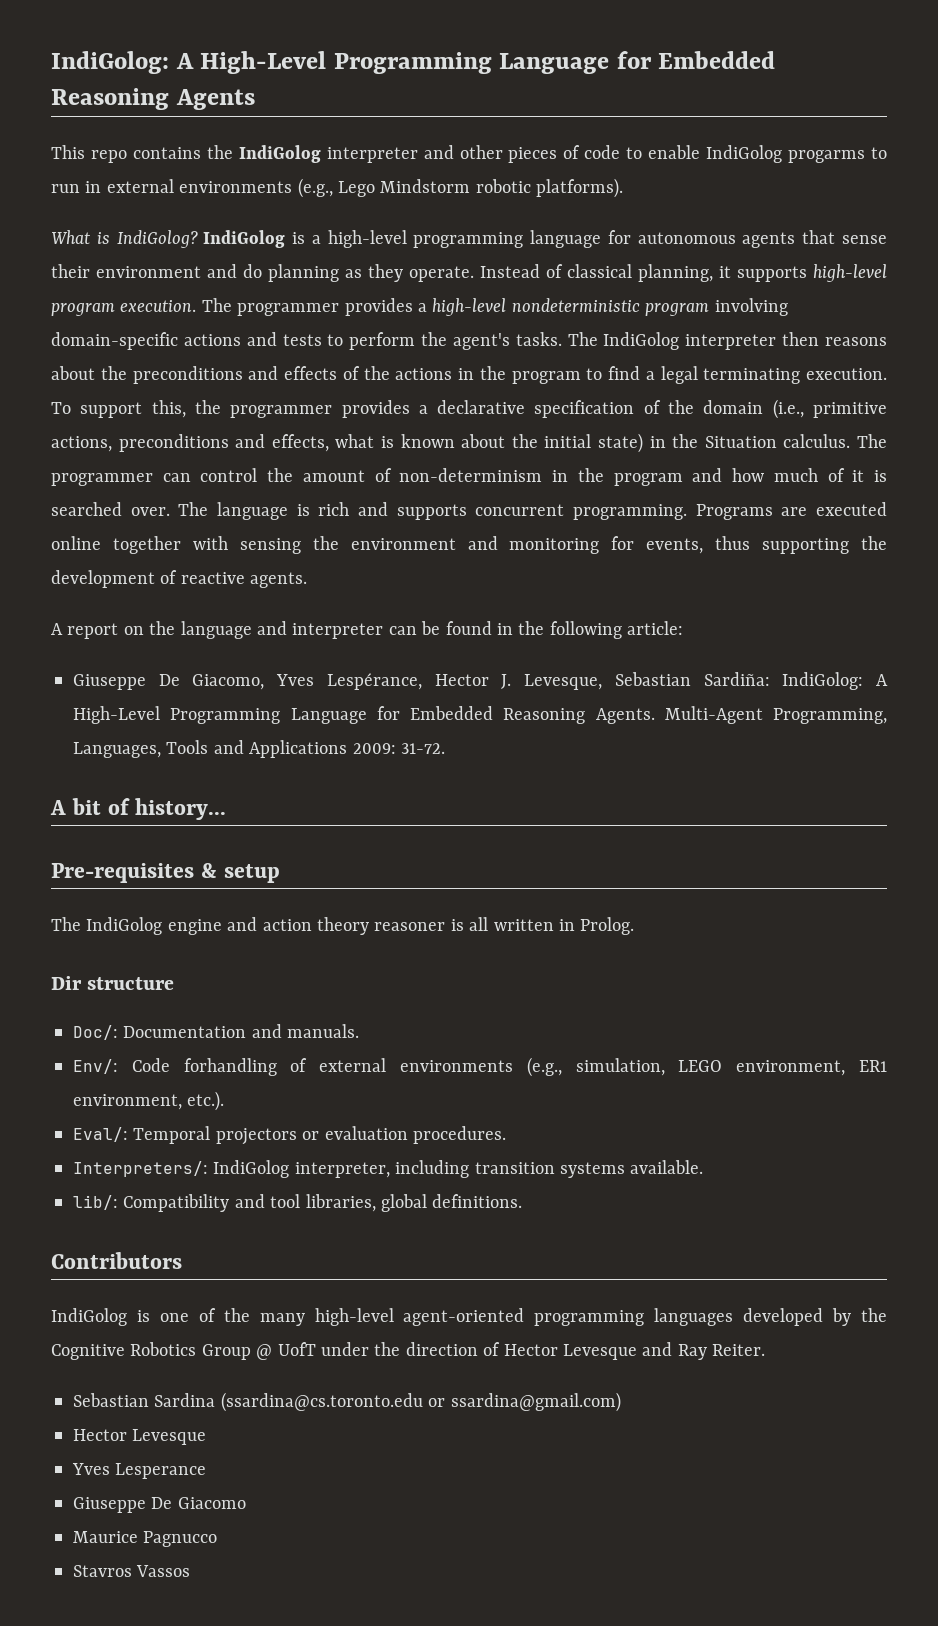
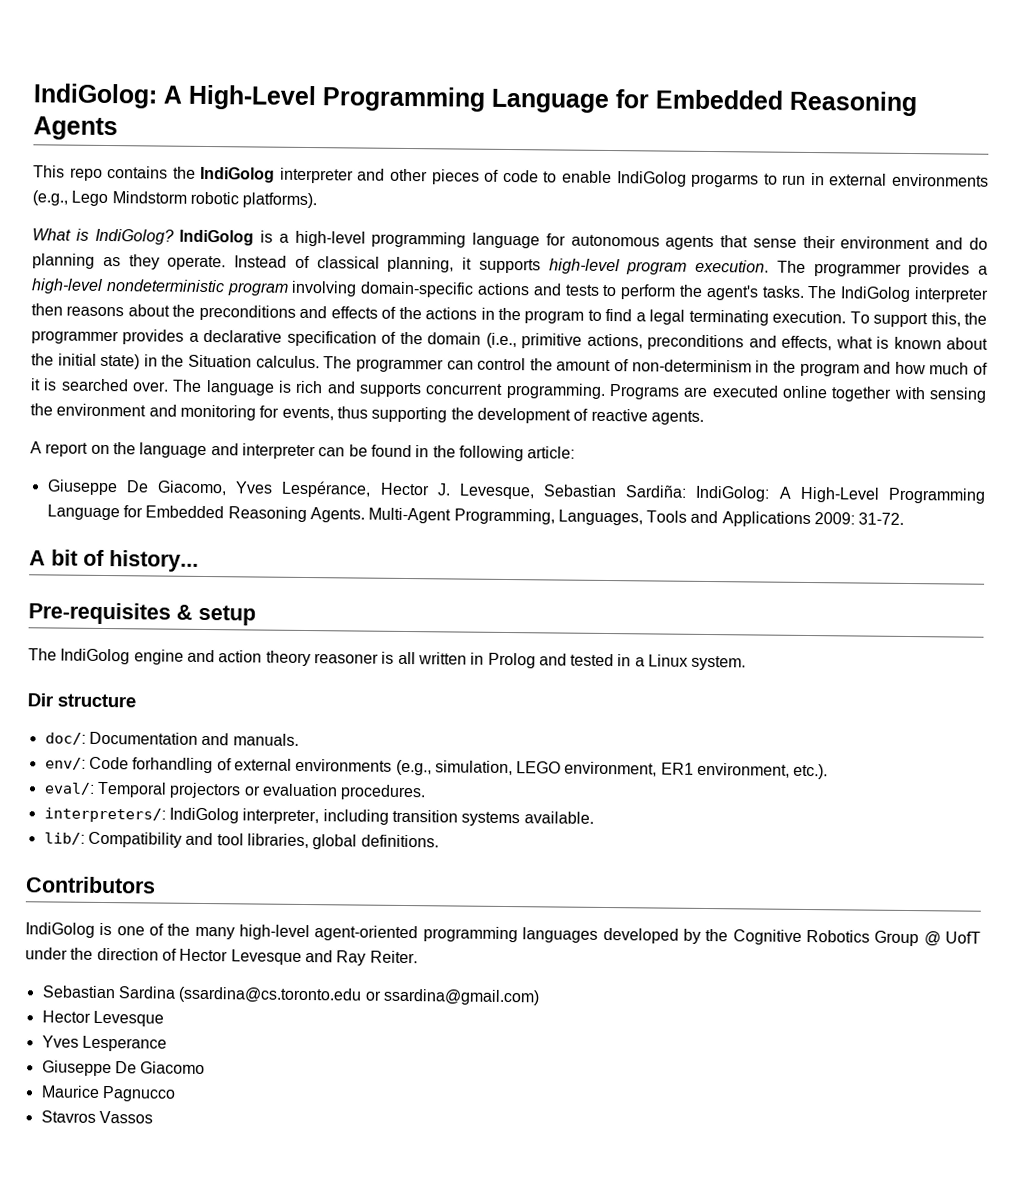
[580,917,635,935] Prolog. -> [487,652,747,671] Prolog and tested in a Linux system.
[73,1025,118,1040] Doc/: -> [44,732,86,745] doc/:
[73,1059,118,1074] Env/: -> [44,757,86,770] env/:
[73,1127,128,1142] Eval/: -> [43,782,95,795] eval/:
[73,1161,208,1177] Interpreters/: -> [43,807,166,823] interpreters/:

